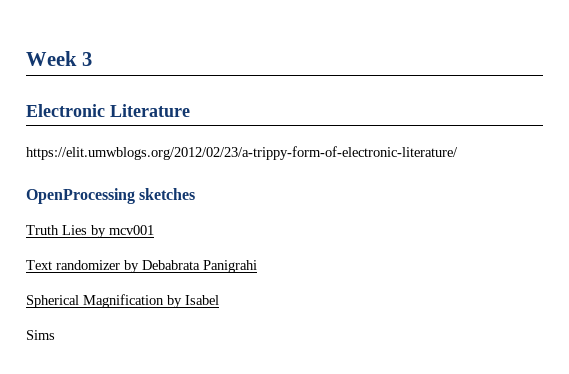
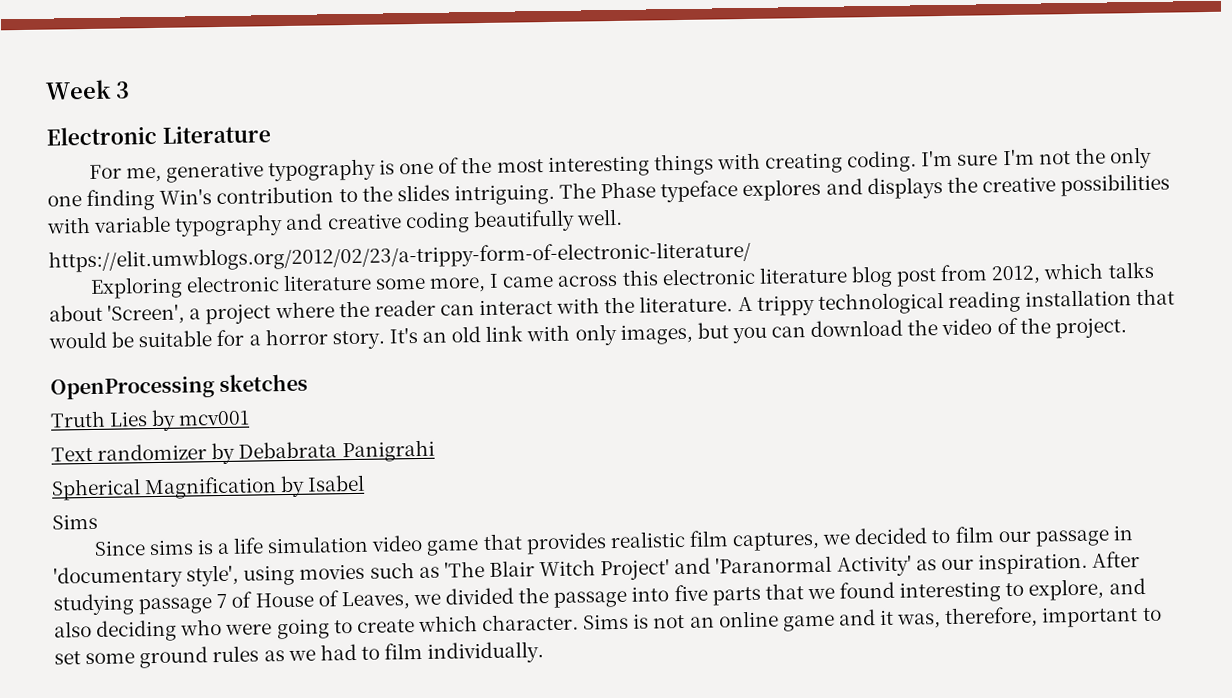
[26,146,458,160] https://elit.umwblogs.org/2012/02/23/a-trippy-form-of-electronic-literature/ -> [88,146,1152,183] [47,173,1171,212] [46,208,623,237] [48,240,751,273] [89,261,1154,299] [49,288,1176,325] [48,317,1127,350] For me, generative typography is one of the most interesting things with creating coding. I'm sure I'm not the only one finding Win's contribution to the slides intriguing. The Phase typeface explores and displays the creative possibilities with variable typography and creative coding beautifully well. // https://elit.umwblogs.org/2012/02/23/a-trippy-form-of-electronic-literature/ // Exploring electronic literature some more, I came across this electronic literature blog post from 2012, which talks about 'Screen', a project where the reader can interact with the literature. A trippy technological reading installation that would be suitable for a horror story. It's an old link with only images, but you can download the video of the project.
(55, 335) none -> [93,525,1133,556] [53,551,1141,589] [53,577,1146,616] [54,606,1162,642] [54,641,545,669] // Since sims is a life simulation video game that provides realistic film captures, we decided to film our passage in 'documentary style', using movies such as 'The Blair Witch Project' and 'Paranormal Activity' as our inspiration. After studying passage 7 of House of Leaves, we divided the passage into five parts that we found interesting to explore, and also deciding who were going to create which character. Sims is not an online game and it was, therefore, important to set some ground rules as we had to film individually.

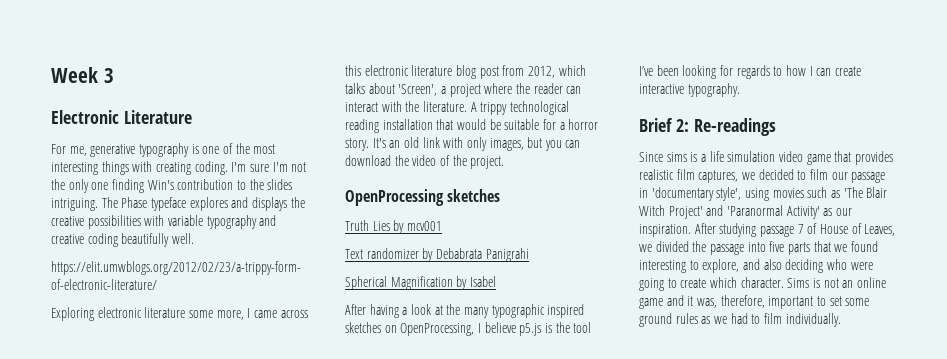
[52,513,98,530] Sims -> [345,304,585,318] [345,322,592,336] [639,65,861,79] [639,83,740,97] [639,118,776,136] After having a look at the many typographic inspired sketches on OpenProcessing, I believe p5.js is the tool I’ve been looking for regards to how I can create interactive typography. // Brief 2: Re-readings

